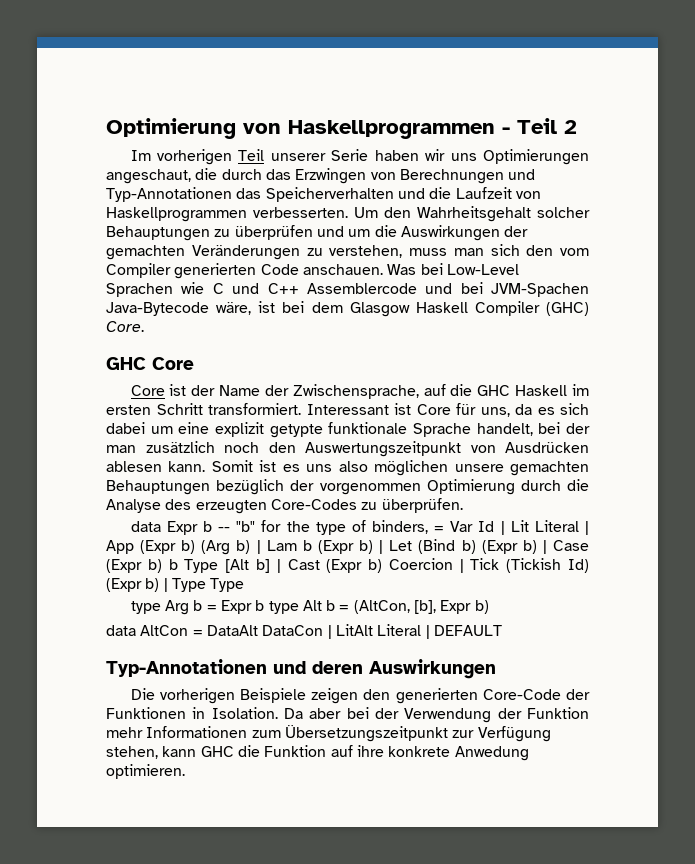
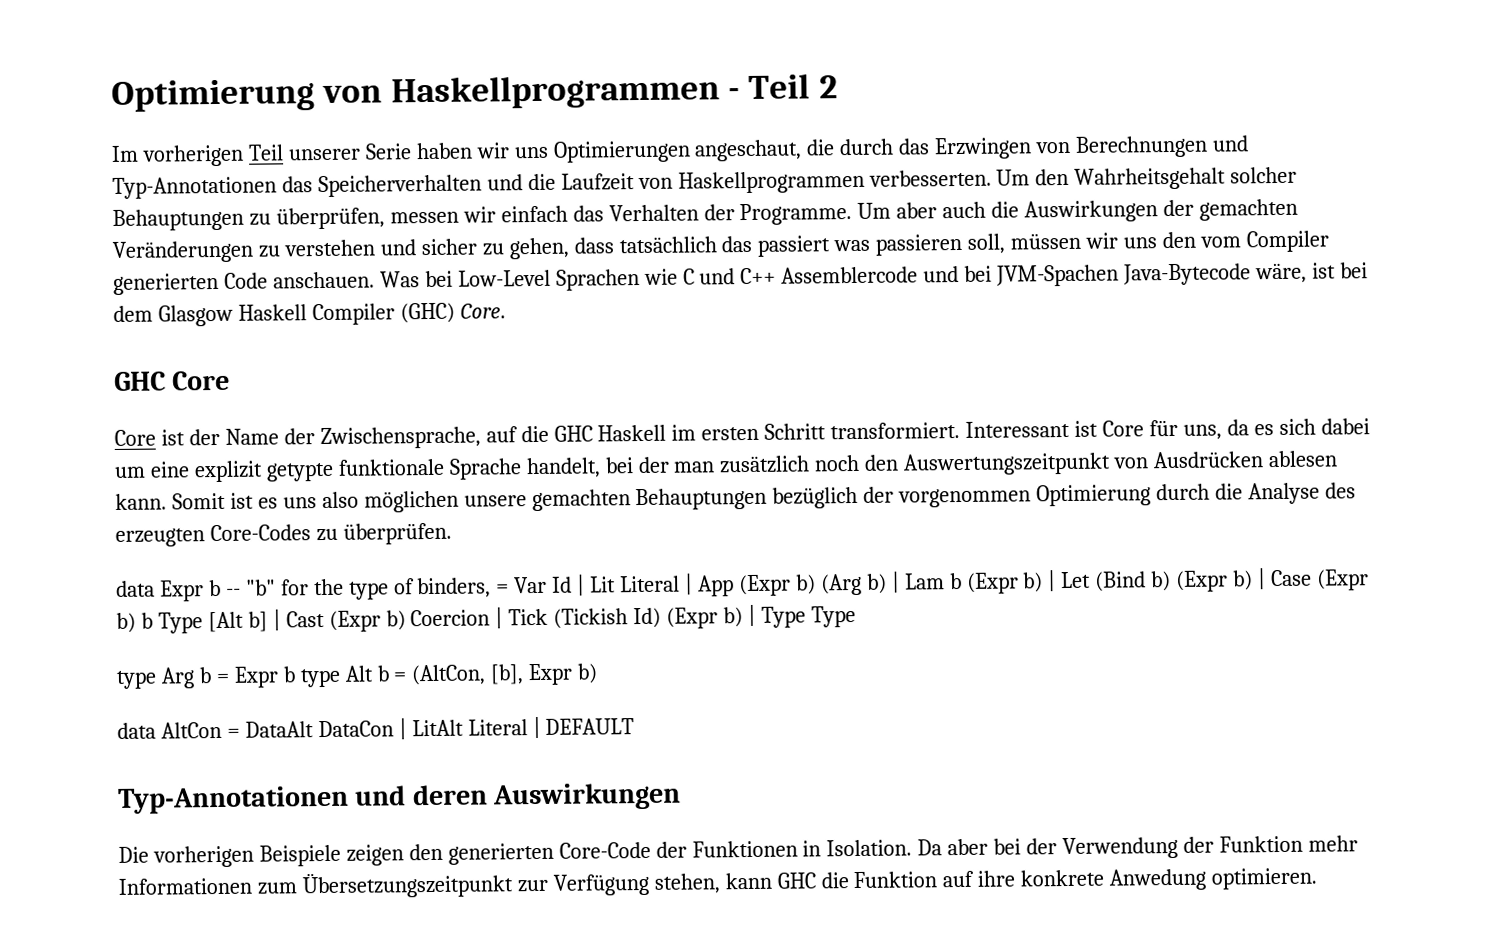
[234,225,371,240] überprüfen und um -> [275,201,987,230] überprüfen, messen wir einfach das Verhalten der Programme. Um aber auch
[329,244,520,258] verstehen, muss man sich -> [283,232,1158,260] verstehen und sicher zu gehen, dass tatsächlich das passiert was passieren soll, müssen wir uns

